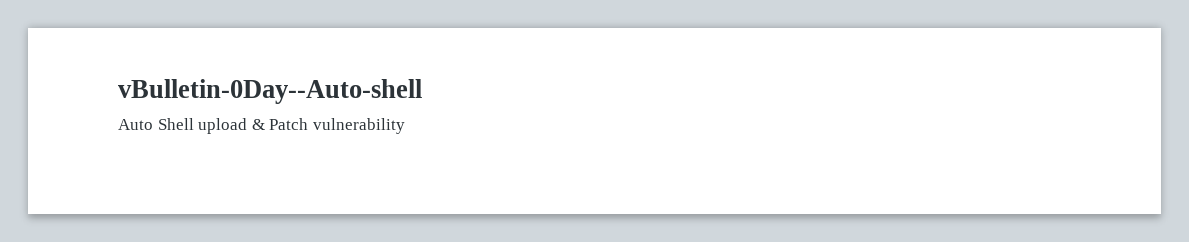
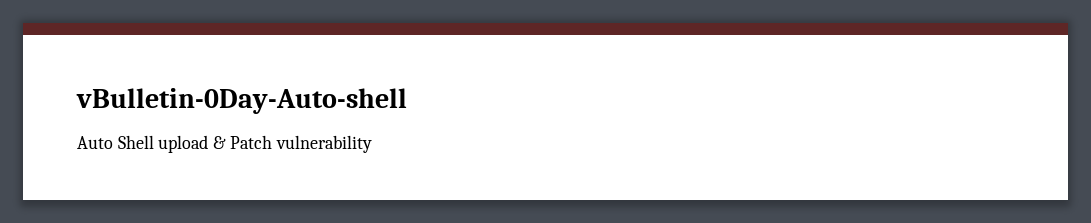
[118,79,422,104] vBulletin-0Day--Auto-shell -> [76,88,407,114] vBulletin-0Day-Auto-shell

